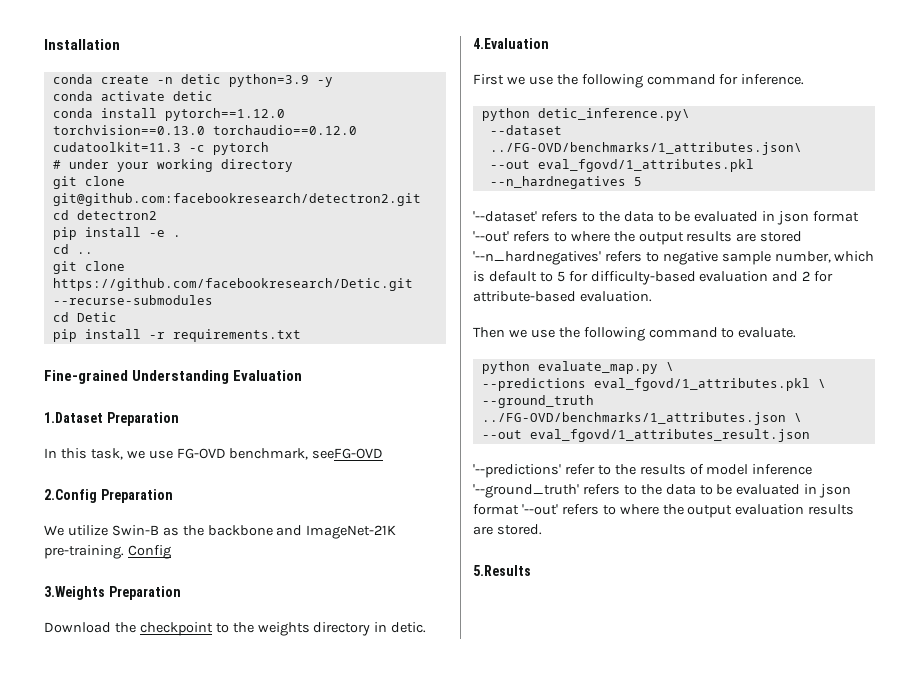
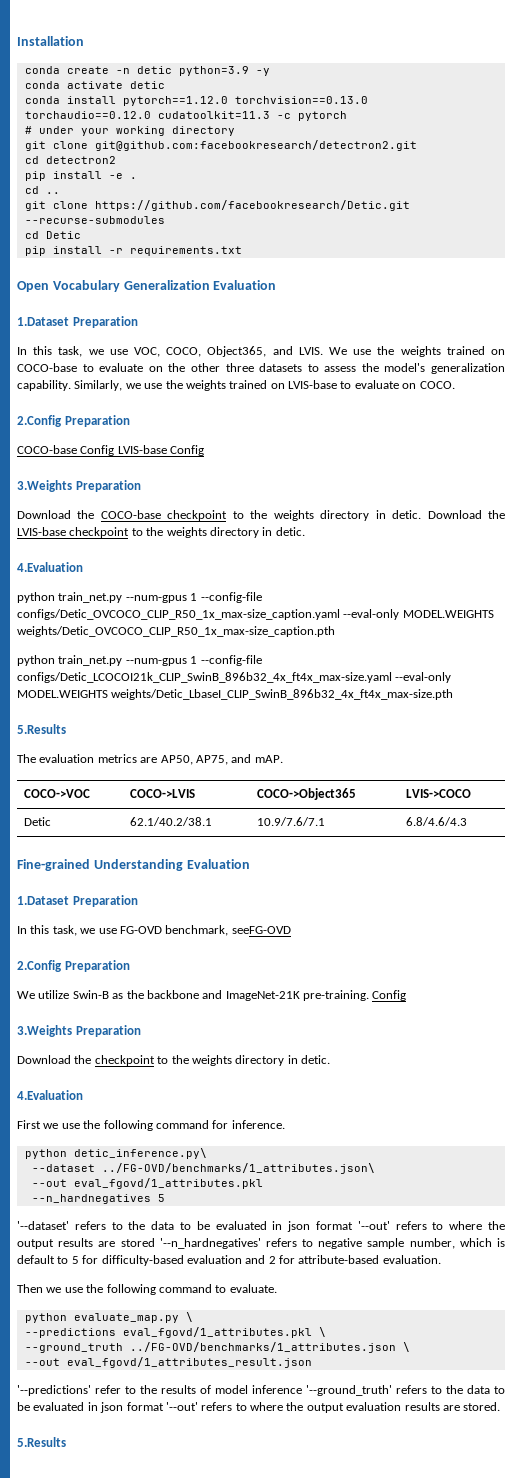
(301, 335) none -> [17,280,277,292] [17,316,138,328] [17,346,505,357] [17,363,505,374] [17,380,455,391] [17,415,130,427] [17,445,205,456] [17,480,141,492] [17,510,505,521] [17,527,305,538] [17,562,83,572] [17,592,262,603] [17,609,494,620] [17,626,335,637] [17,655,262,666] [17,672,452,683] [17,689,454,700] [17,724,66,734] [17,754,283,765] [24,789,91,798] [130,789,196,798] [257,788,357,800] [406,789,472,798] [24,817,52,826] [130,817,213,826] [257,817,326,826] [406,817,468,826] // Open Vocabulary Generalization Evaluation // 1.Dataset Preparation // In this task, we use VOC, COCO, Object365, and LVIS. We use the weights trained on COCO-base to evaluate on the other three datasets to assess the model's generalization capability. Similarly, we use the weights trained on LVIS-base to evaluate on COCO. // 2.Config Preparation // COCO-base Config LVIS-base Config // 3.Weights Preparation // Download the COCO-base checkpoint to the weights directory in detic. Download the LVIS-base checkpoint to the weights directory in detic. // 4.Evaluation // python train_net.py --num-gpus 1 --config-file configs/Detic_OVCOCO_CLIP_R50_1x_max-size_caption.yaml --eval-only MODEL.WEIGHTS weights/Detic_OVCOCO_CLIP_R50_1x_max-size_caption.pth // python train_net.py --num-gpus 1 --config-file configs/Detic_LCOCOI21k_CLIP_SwinB_896b32_4x_ft4x_max-size.yaml --eval-only MODEL.WEIGHTS weights/Detic_LbaseI_CLIP_SwinB_896b32_4x_ft4x_max-size.pth // 5.Results // The evaluation metrics are AP50, AP75, and mAP. // COCO->VOC | COCO->LVIS | COCO->Object365 | LVIS->COCO // Detic | 62.1/40.2/38.1 | 10.9/7.6/7.1 | 6.8/4.6/4.3

